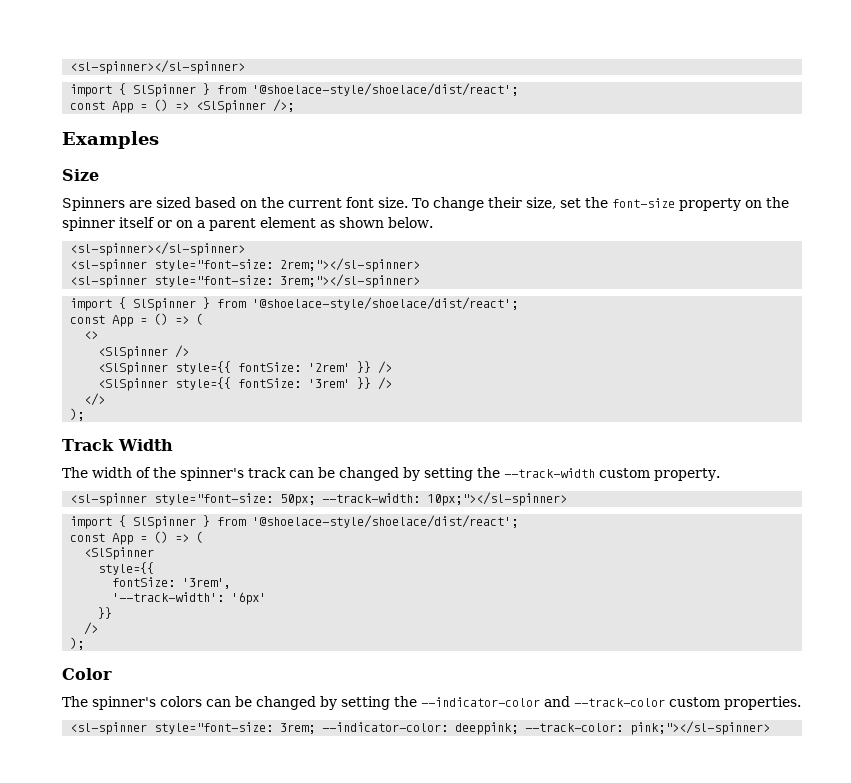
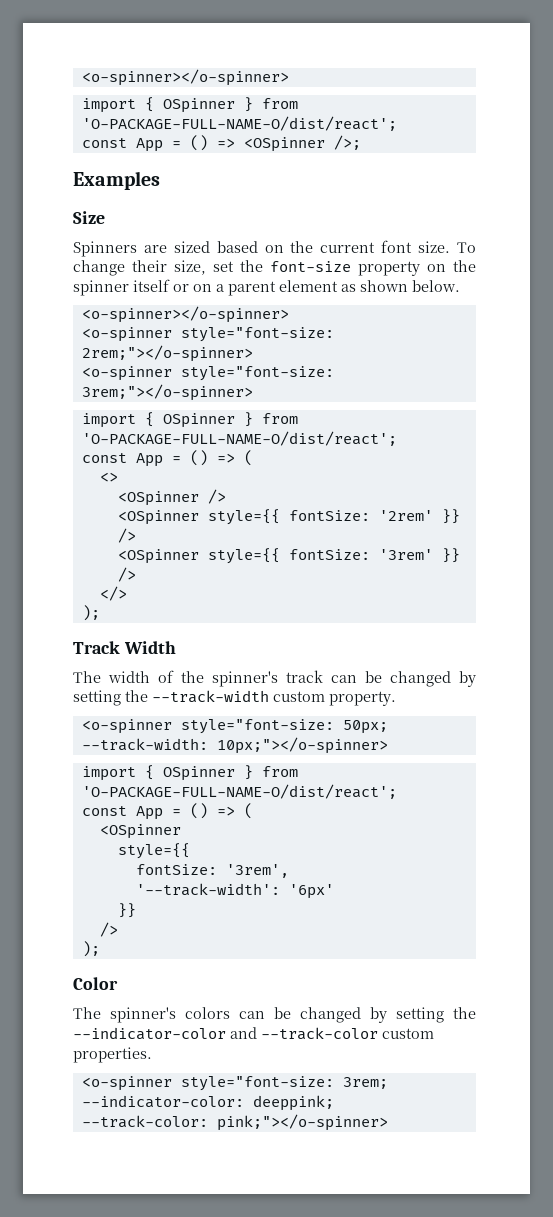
[70,60,246,74] [70,83,519,97] [70,99,267,113] <sl-spinner></sl-spinner> // import { SlSpinner } from '@shoelace-style/shoelace/dist/react'; // const App = () => <SlSpinner -> [81,69,289,86] [81,97,298,113] [81,116,397,131] [81,135,325,152] <o-spinner></o-spinner> // import { OSpinner } from 'O-PACKAGE-FULL-NAME-O/dist/react'; // const App = () => <OSpinner
[70,242,246,256] [70,258,421,272] [70,274,421,288] [70,297,519,311] <sl-spinner></sl-spinner> // <sl-spinner style="font-size: 2rem;"></sl-spinner> // <sl-spinner style="font-size: 3rem;"></sl-spinner> // import { SlSpinner } from '@shoelace-style/shoelace/dist/react'; -> [81,306,289,323] [81,327,334,342] [81,345,253,362] [81,366,334,381] [81,384,253,401] [81,412,298,428] [81,431,397,446] <o-spinner></o-spinner> // <o-spinner style="font-size: 2rem;"></o-spinner> // <o-spinner style="font-size: 3rem;"></o-spinner> // import { OSpinner } from 'O-PACKAGE-FULL-NAME-O/dist/react';
[98,345,190,359] [98,362,169,375] <SlSpinner /> // <SlSpinner -> [117,489,226,506] [117,510,199,525] <OSpinner /> // <OSpinner
[98,378,169,391] <SlSpinner -> [117,549,199,564] <OSpinner
[70,493,148,506] <sl-spinner -> [81,719,172,734] <o-spinner
[427,492,568,506] [70,515,519,529] [70,531,204,545] [84,547,155,560] 10px;"></sl-spinner> // import { SlSpinner } from '@shoelace-style/shoelace/dist/react'; // const App = () => ( // <SlSpinner -> [216,737,388,754] [81,765,298,781] [81,784,397,799] [81,803,253,820] [99,824,181,839] 10px;"></o-spinner> // import { OSpinner } from 'O-PACKAGE-FULL-NAME-O/dist/react'; // const App = () => ( // <OSpinner
[70,722,148,735] <sl-spinner -> [81,1076,172,1091] <o-spinner
[630,721,771,735] pink;"></sl-spinner> -> [216,1114,388,1131] pink;"></o-spinner>

